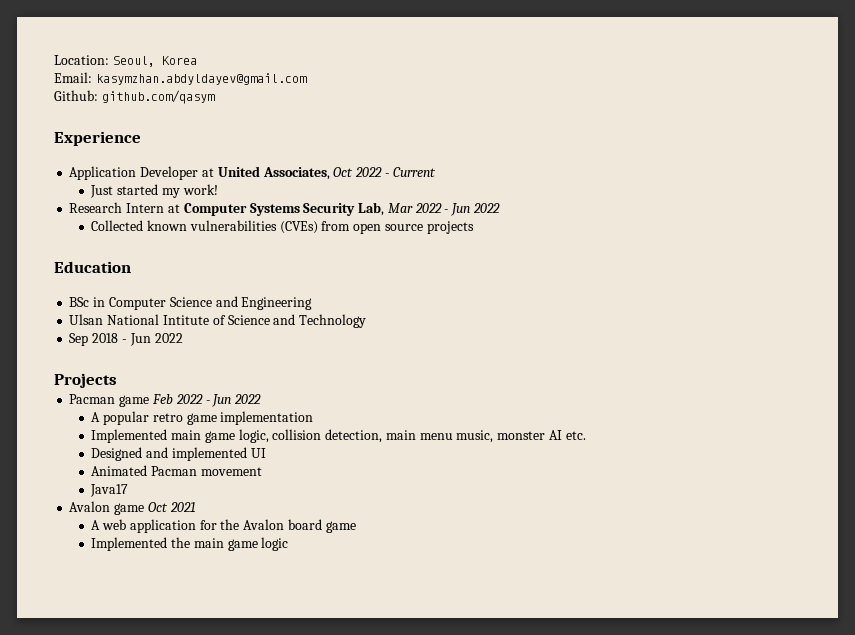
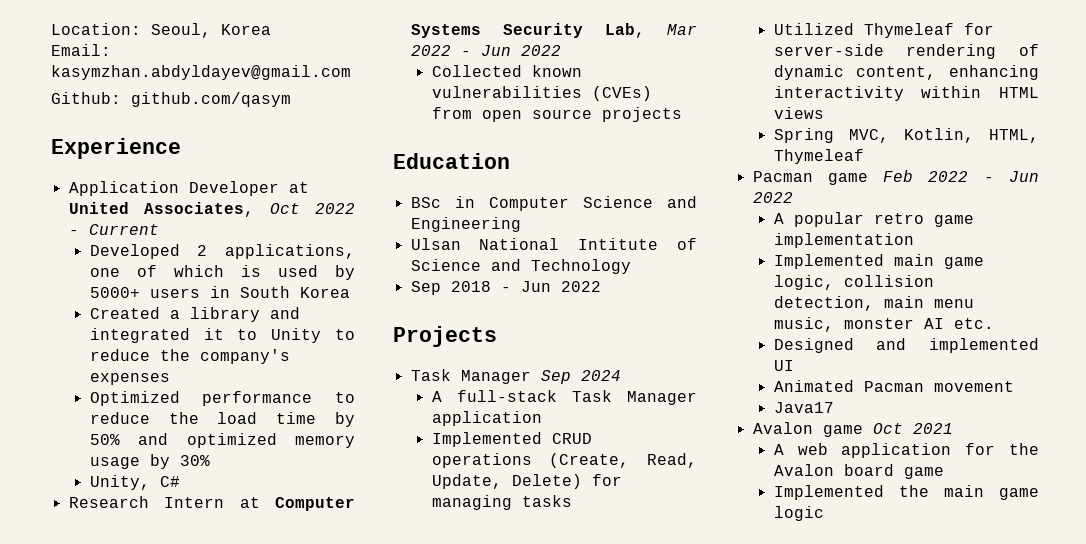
[90,184,218,198] Just started my work! -> [89,244,355,259] [89,265,355,280] [89,286,350,298] [89,307,300,322] [89,328,356,343] [89,349,290,364] [89,373,170,385] [89,391,355,406] [89,412,356,427] [89,433,355,448] [89,454,210,469] [89,475,180,490] Developed 2 applications, one of which is used by 5000+ users in South Korea // Created a library and integrated it to Unity to reduce the company's expenses // Optimized performance to reduce the load time by 50% and optimized memory usage by 30% // Unity, C#
(117, 380) none -> [410,369,621,384] [431,390,697,405] [431,411,542,426] [431,432,592,447] [431,453,697,468] [431,474,622,489] [431,495,572,510] [773,23,994,38] [773,44,1039,59] [773,65,1039,80] [773,86,1039,101] [773,107,824,119] [773,128,1039,143] [773,149,864,164] // Task Manager Sep 2024 // A full-stack Task Manager application // Implemented CRUD operations (Create, Read, Update, Delete) for managing tasks // Utilized Thymeleaf for server-side rendering of dynamic content, enhancing interactivity within HTML views // Spring MVC, Kotlin, HTML, Thymeleaf

